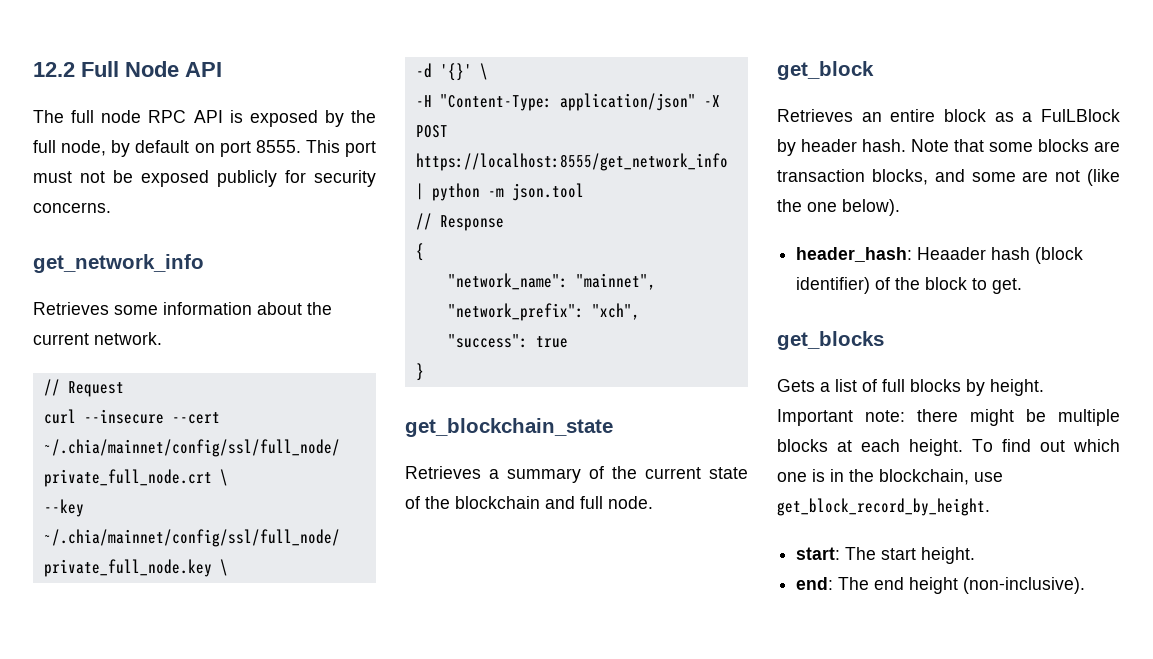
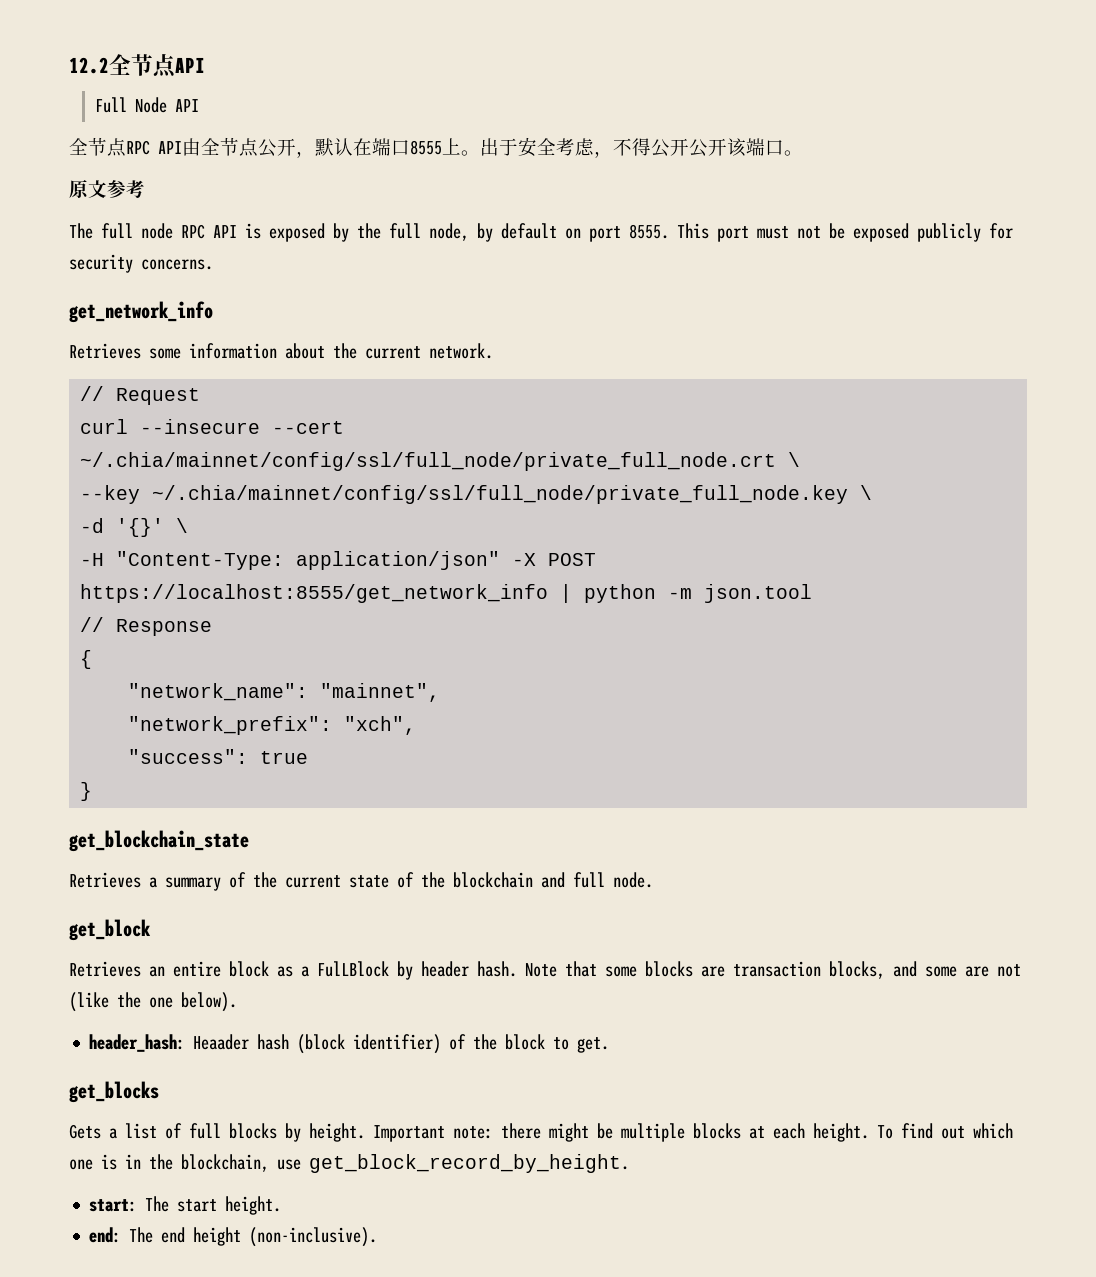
(75, 69) none -> [109,54,205,78] 全节点API //
(222, 69) none -> [69,137,803,158] [69,180,145,198] // 全节点RPC API由全节点公开，默认在端口8555上。出于安全考虑，不得公开公开该端口。 // 原文参考

